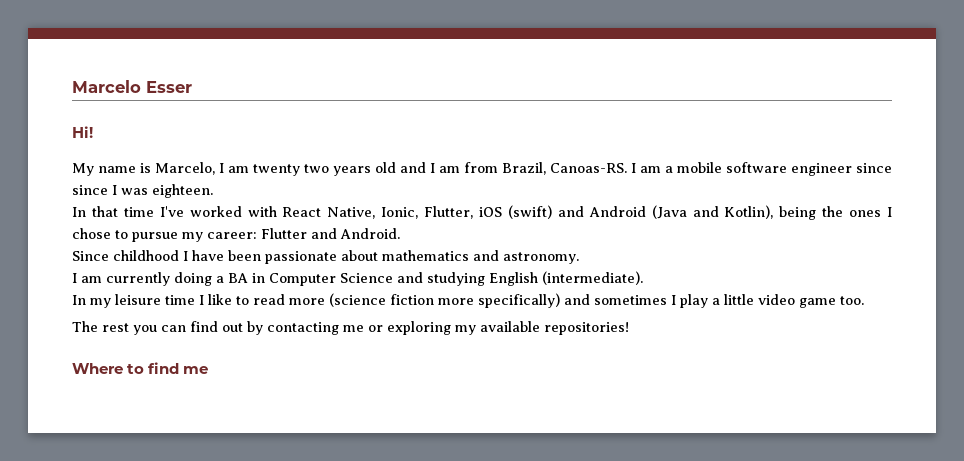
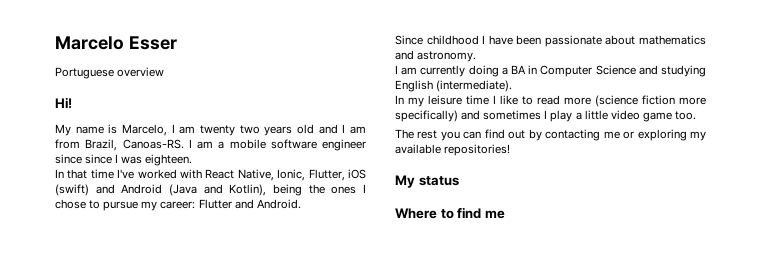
(192, 87) none -> [55,67,165,79] // Portuguese overview
(629, 328) none -> [395,175,459,188] // My status

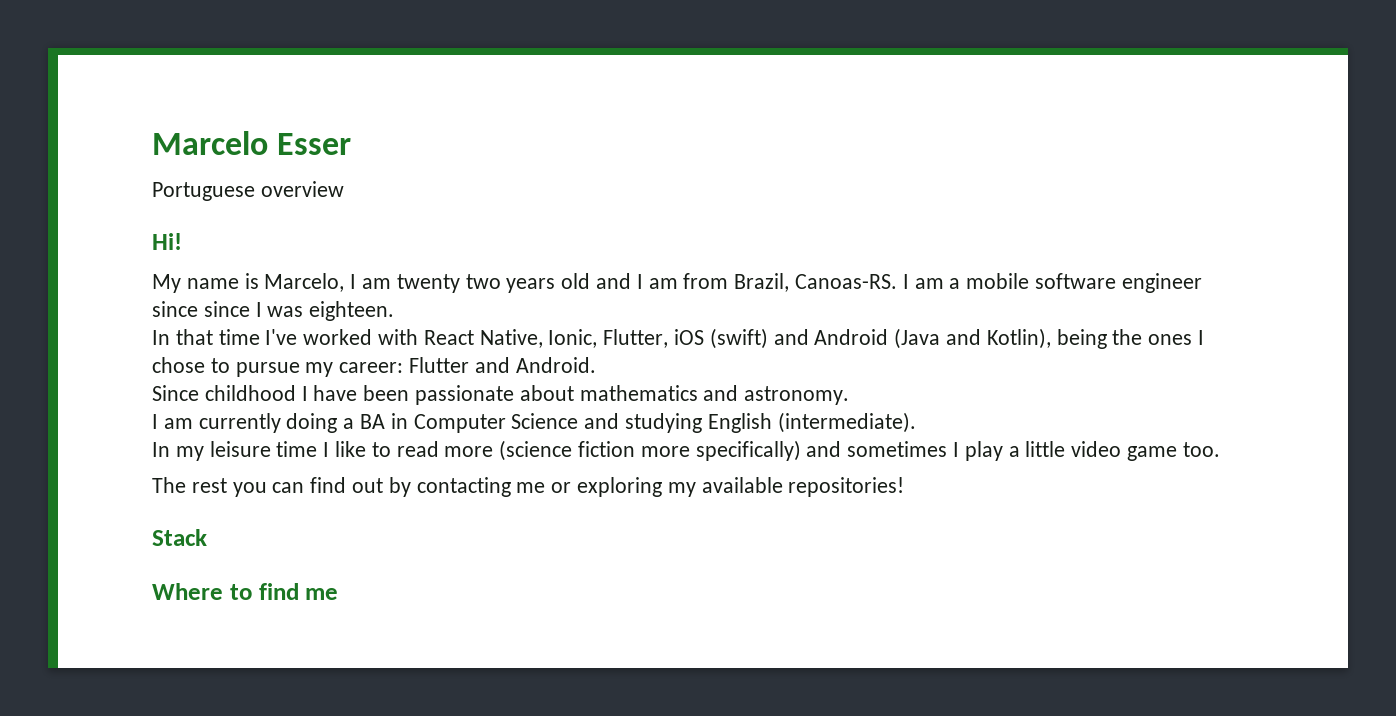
[395,175,459,188] My status -> [152,529,207,546] Stack

